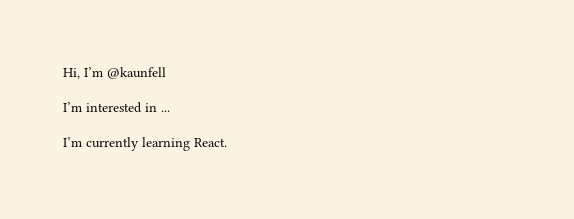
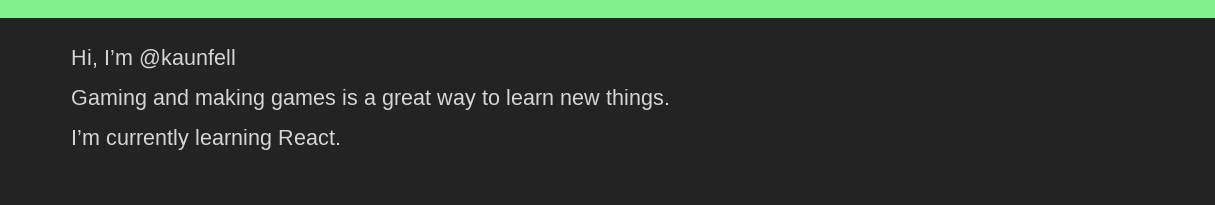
[63,102,170,113] I’m interested in ... -> [71,89,670,110] Gaming and making games is a great way to learn new things.

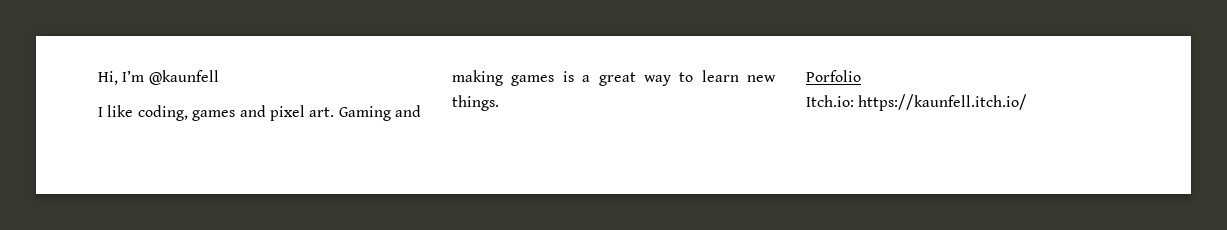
(236, 59) none -> [98,105,335,121] I like coding, games and pixel art.
[71,129,341,150] I’m currently learning React. -> [806,70,861,82] [806,94,1028,111] Porfolio // Itch.io: https://kaunfell.itch.io/

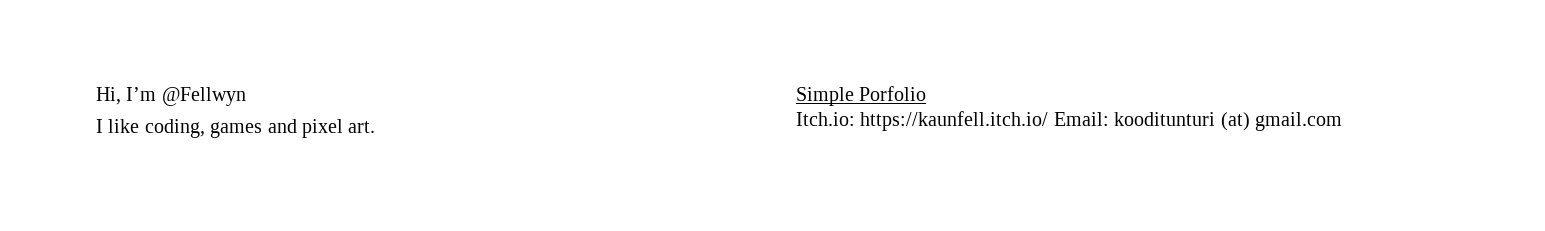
[148,70,219,85] @kaunfell -> [161,87,246,106] @Fellwyn
[338,105,421,121] [452,70,776,86] [452,95,499,111] Gaming and making games is a great way to learn new things. // -> [796,87,854,106] // Simple
(1028, 102) none -> [1053,112,1342,131] Email: kooditunturi (at) gmail.com

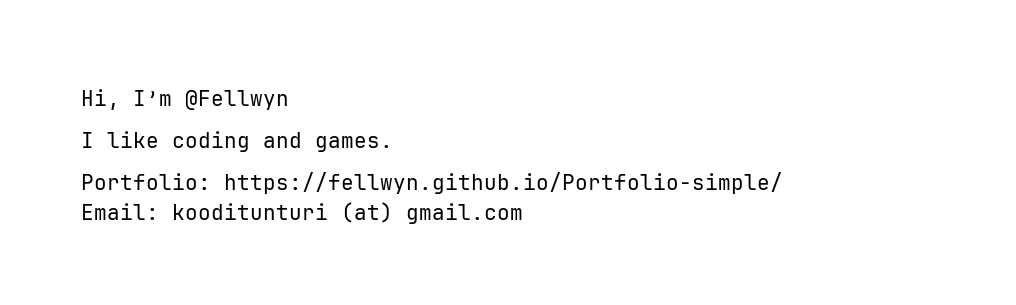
[144,119,376,138] [796,86,927,106] [796,111,1049,131] coding, games and pixel art. // Simple Porfolio // Itch.io: https://kaunfell.itch.io/ -> [172,131,393,152] [81,172,783,194] coding and games. // Portfolio: https://fellwyn.github.io/Portfolio-simple/ //

